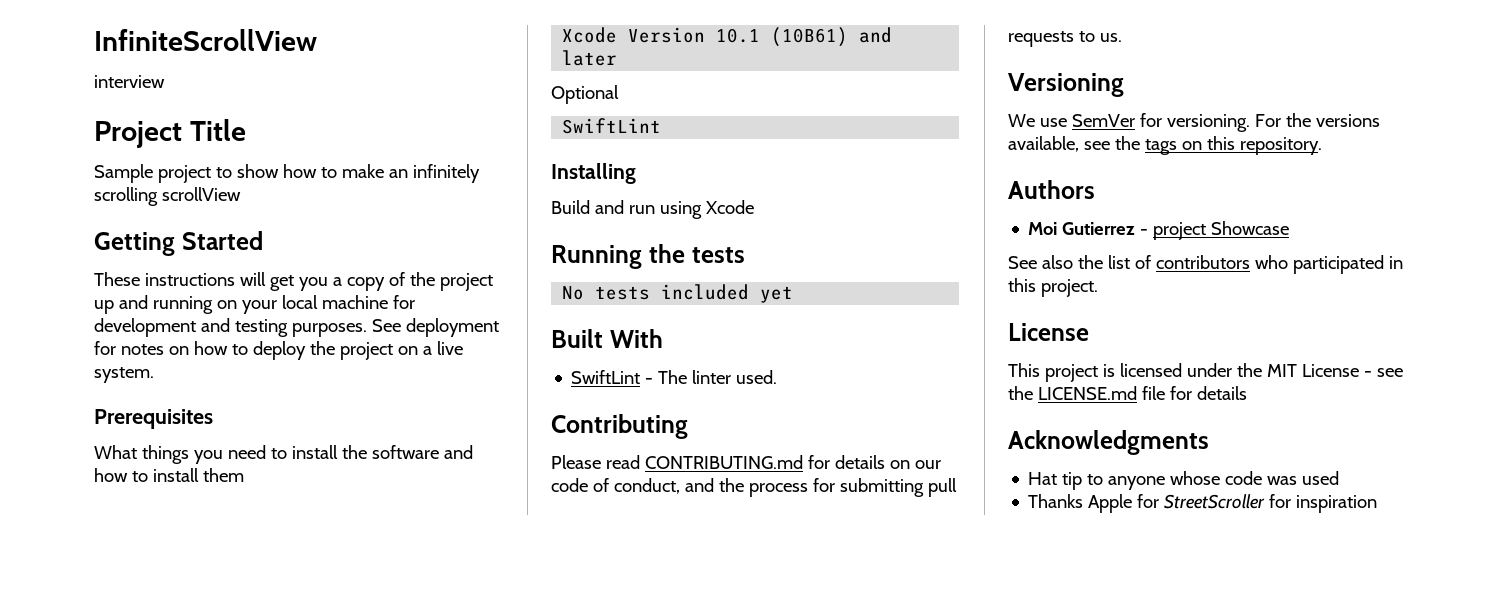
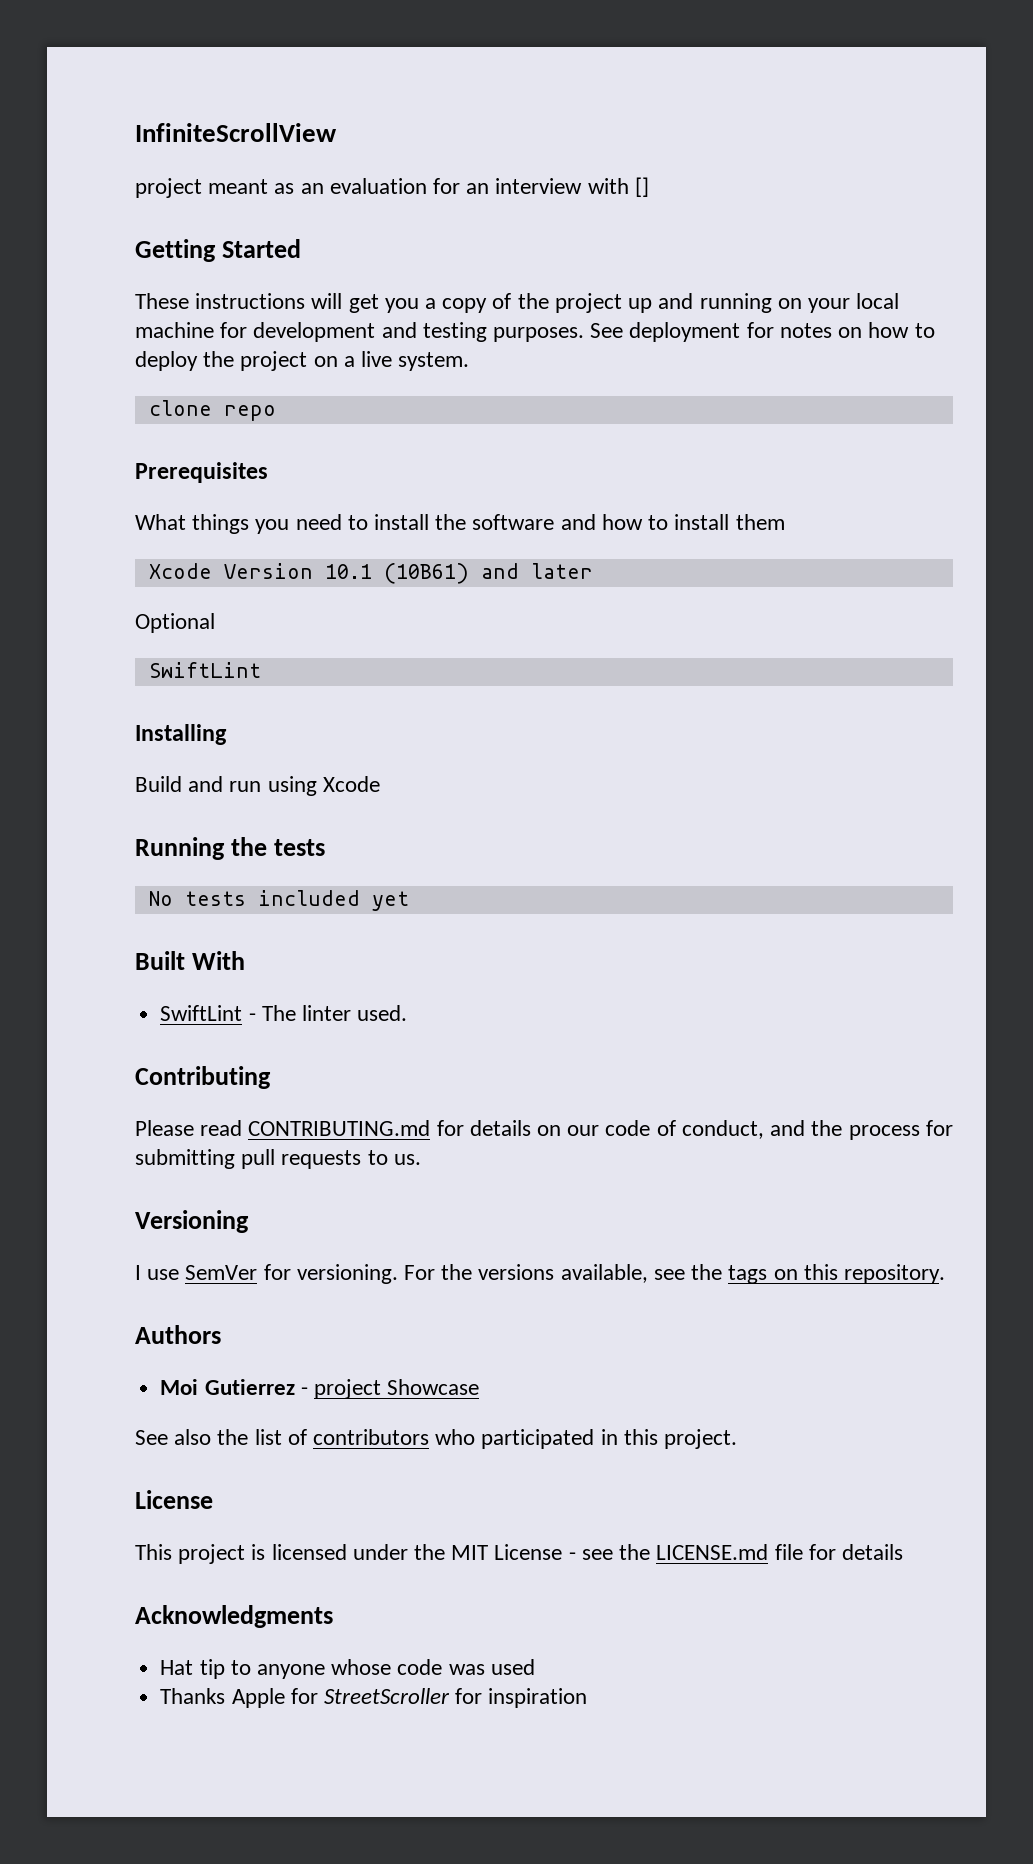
[94,75,165,88] [94,119,246,148] [94,164,480,183] [94,187,241,206] interview // Project Title // Sample project to show how to make an infinitely scrolling scrollView -> [135,177,649,198] project meant as an evaluation for an interview with []
(154, 375) none -> [148,400,276,421] // clone repo
[1008,114,1035,127] We -> [135,1265,141,1280] I

